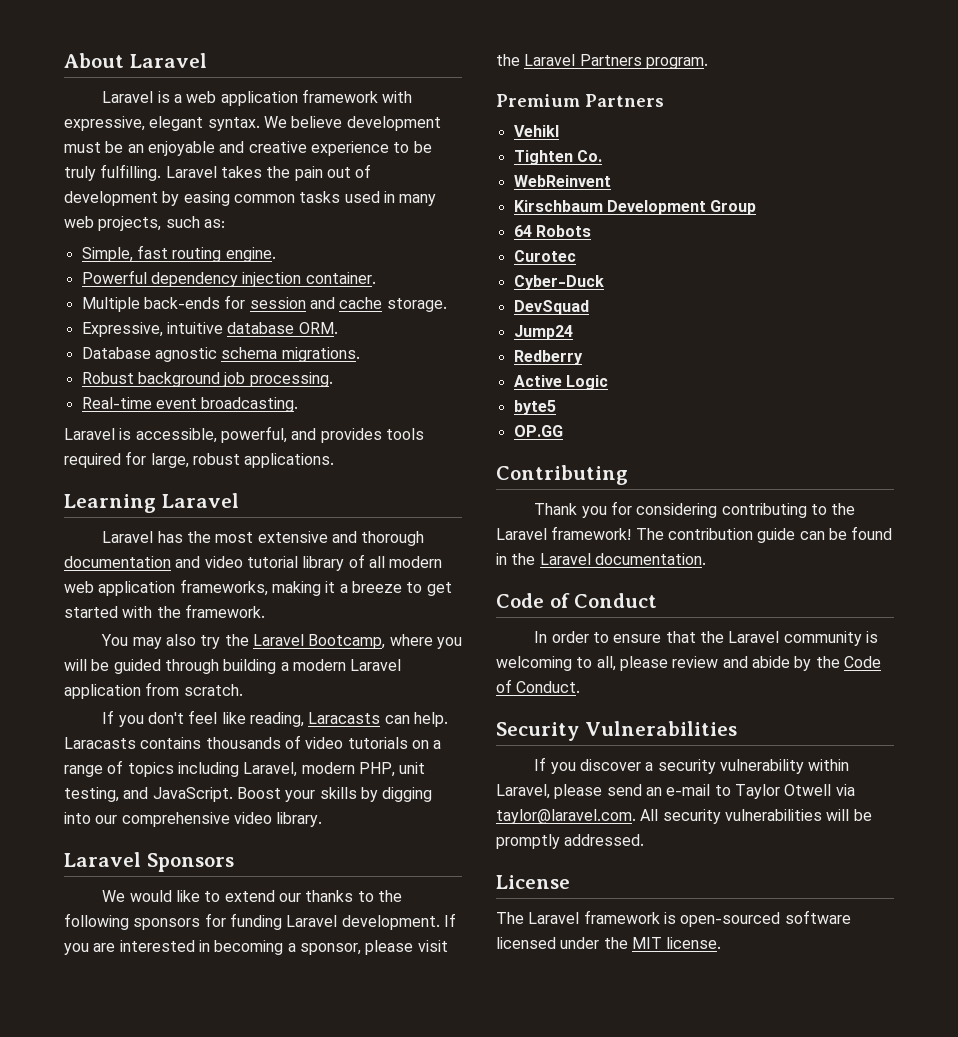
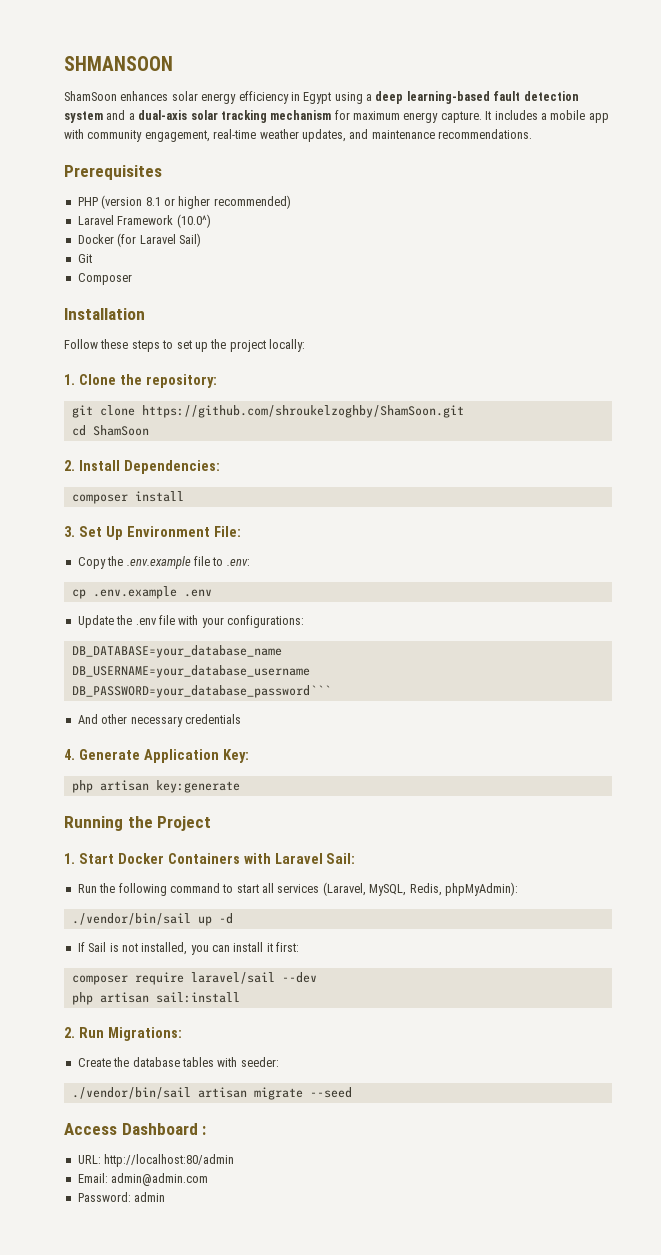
[64,53,207,68] [102,89,413,106] [64,116,441,131] [64,141,432,156] [64,164,372,181] [64,191,437,206] [64,216,225,231] [81,245,276,262] [81,270,376,287] [81,295,447,312] [81,322,338,337] [81,347,360,362] [81,372,333,387] [81,397,299,412] [64,426,424,443] [64,451,335,468] [64,493,239,513] [102,531,425,546] [64,554,443,571] [64,579,452,596] [64,604,265,618] [101,634,462,649] [64,659,402,674] [64,682,243,699] [102,710,448,727] [64,735,442,749] [64,760,426,777] [64,787,433,802] [64,812,323,827] [64,852,234,872] [102,890,402,902] [64,913,456,930] [64,940,448,955] [496,54,708,69] [496,94,664,107] [513,125,559,137] [513,150,602,165] [513,175,611,187] [513,200,757,215] [513,225,591,237] [513,250,576,262] [513,275,604,290] [513,300,589,315] [513,325,573,340] [513,350,583,365] [513,375,608,390] [513,400,556,415] [513,425,563,437] [496,465,628,485] [534,501,856,518] [496,526,893,543] [496,553,706,565] [496,593,658,608] [534,631,878,646] [496,656,881,671] [496,679,581,693] [496,721,737,741] [534,757,850,774] [496,784,855,799] [496,809,872,824] [496,834,645,849] [496,875,570,889] [496,910,851,927] [496,937,722,949] About Laravel // Laravel is a web application framework with expressive, elegant syntax. We believe development must be an enjoyable and creative experience to be truly fulfilling. Laravel takes the pain out of development by easing common tasks used in many web projects, such as: // Simple, fast routing engine. // Powerful dependency injection container. // Multiple back-ends for session and cache storage. // Expressive, intuitive database ORM. // Database agnostic schema migrations. // Robust background job processing. // Real-time event broadcasting. // Laravel is accessible, powerful, and provides tools required for large, robust applications. // Learning Laravel // Laravel has the most extensive and thorough documentation and video tutorial library of all modern web application frameworks, making it a breeze to get started with the framework. // You may also try the Laravel Bootcamp, where you will be guided through building a modern Laravel application from scratch. // If you don't feel like reading, Laracasts can help. Laracasts contains thousands of video tutorials on a range of topics including Laravel, modern PHP, unit testing, and JavaScript. Boost your skills by digging into our comprehensive video library. // Laravel Sponsors // We would like to extend our thanks to the following sponsors for funding Laravel development. If you are interested in becoming a sponsor, please visit the Laravel Partners program. // Premium Partners // Vehikl // Tighten Co. // WebReinvent // Kirschbaum Development Group // 64 Robots // Curotec // Cyber-Duck // DevSquad // Jump24 // Redberry // Active Logic // byte5 // OP.GG // Contributing // Thank you for considering contributing to the Laravel framework! The contribution guide can be found in the Laravel documentation. // Code of Conduct // In order to ensure that the Laravel community is welcoming to all, please review and abide by the Code of Conduct. // Security Vulnerabilities // If you discover a security vulnerability within Laravel, please send an e-mail to Taylor Otwell via taylor@laravel.com. All security vulnerabilities will be promptly addressed. // License // The Laravel framework is open-sourced software licensed under the MIT license. -> [64,56,173,71] [64,91,579,104] [64,110,609,123] [64,129,532,142] [64,165,162,180] [77,195,291,209] [77,214,211,228] [77,233,201,247] [77,254,92,263] [77,273,132,285] [64,308,145,320] [64,339,305,352] [64,374,217,388] [71,405,464,418] [71,425,149,436] [64,460,220,474] [71,491,184,504] [64,526,241,540] [77,556,250,569] [71,586,212,599] [77,615,304,628] [71,645,282,658] [71,665,310,678] [71,685,331,698] [77,714,241,727] [64,749,249,763] [71,780,240,793] [64,816,212,831] [64,853,356,864] [77,882,518,896] [71,913,233,926] [77,942,300,955] [71,972,317,985] [71,992,240,1005] [64,1027,182,1041] [77,1057,279,1067] [71,1087,352,1100] [64,1123,207,1135] [77,1154,235,1167] [77,1173,209,1186] [77,1192,166,1202] SHMANSOON // ShamSoon enhances solar energy efficiency in Egypt using a deep learning-based fault detection system and a dual-axis solar tracking mechanism for maximum energy capture. It includes a mobile app with community engagement, real-time weather updates, and maintenance recommendations. // Prerequisites // PHP (version 8.1 or higher recommended) // Laravel Framework (10.0^) // Docker (for Laravel Sail) // Git // Composer // Installation // Follow these steps to set up the project locally: // 1. Clone the repository: // git clone https://github.com/shroukelzoghby/ShamSoon.git // cd ShamSoon // 2. Install Dependencies: // composer install // 3. Set Up Environment File: // Copy the .env.example file to .env: // cp .env.example .env // Update the .env file with your configurations: // DB_DATABASE=your_database_name // DB_USERNAME=your_database_username // DB_PASSWORD=your_database_password``` // And other necessary credentials // 4. Generate Application Key: // php artisan key:generate // Running the Project // 1. Start Docker Containers with Laravel Sail: // Run the following command to start all services (Laravel, MySQL, Redis, phpMyAdmin): // ./vendor/bin/sail up -d // If Sail is not installed, you can install it first: // composer require laravel/sail --dev // php artisan sail:install // 2. Run Migrations: // Create the database tables with seeder: // ./vendor/bin/sail artisan migrate --seed // Access Dashboard : // URL: http://localhost:80/admin // Email: admin@admin.com // Password: admin

